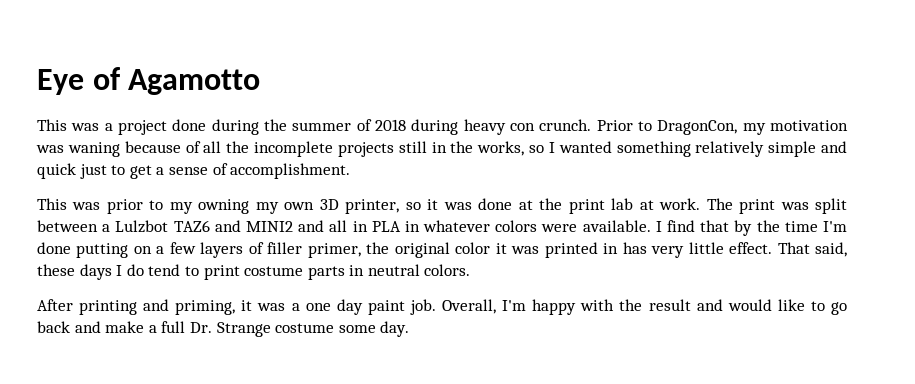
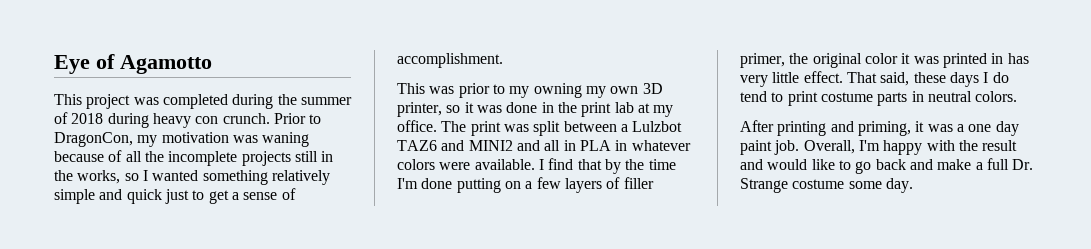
[71,119,207,135] was a project done -> [86,94,228,109] project was completed
[518,200,533,210] at -> [541,102,554,113] in
[659,198,701,210] work. -> [653,105,674,117] [397,120,437,132] my office.

